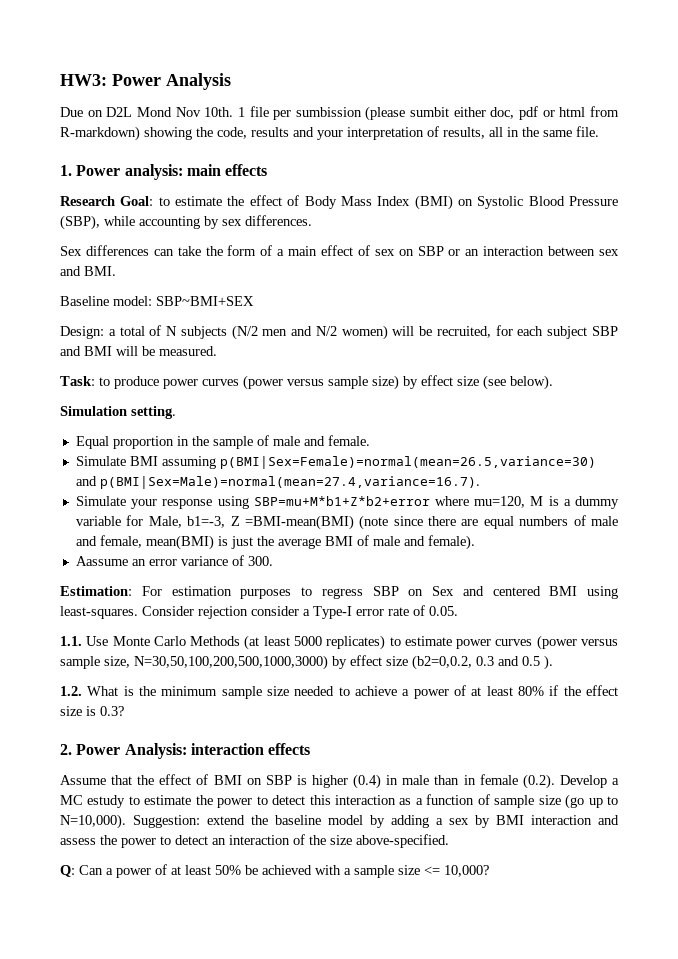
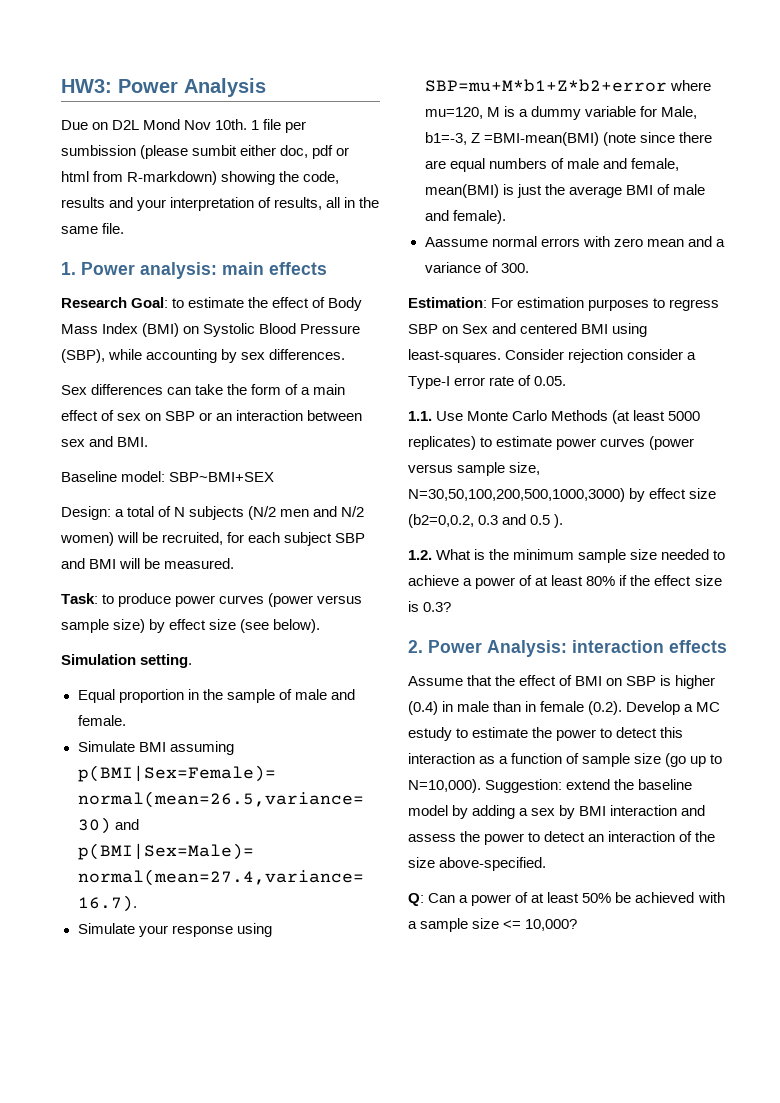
[131,559,177,566] an error -> [491,236,725,247] normal errors with zero mean and a

